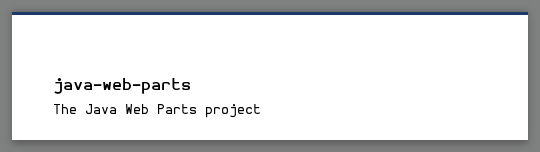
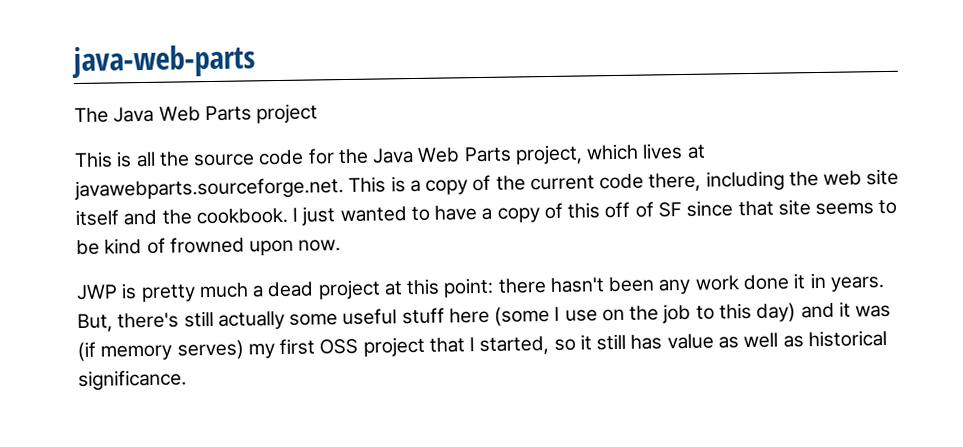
(261, 111) none -> [74,143,706,169] [74,168,900,202] [75,199,898,227] [76,236,342,256] [76,272,885,303] [77,301,892,333] [77,330,887,362] [78,369,187,391] // This is all the source code for the Java Web Parts project, which lives at javawebparts.sourceforge.net. This is a copy of the current code there, including the web site itself and the cookbook. I just wanted to have a copy of this off of SF since that site seems to be kind of frowned upon now. // JWP is pretty much a dead project at this point: there hasn't been any work done it in years. But, there's still actually some useful stuff here (some I use on the job to this day) and it was (if memory serves) my first OSS project that I started, so it still has value as well as historical significance.

